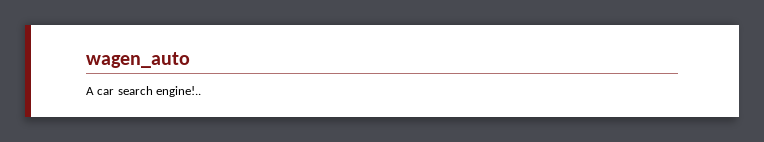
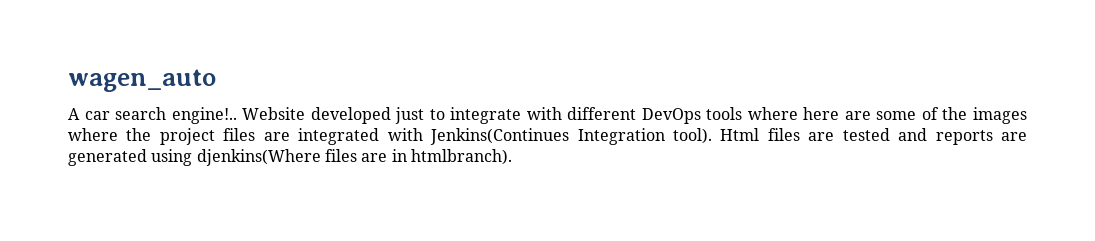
(202, 91) none -> [242,107,1027,124] [68,128,1027,145] [68,149,512,166] Website developed just to integrate with different DevOps tools where here are some of the images where the project files are integrated with Jenkins(Continues Integration tool). Html files are tested and reports are generated using djenkins(Where files are in htmlbranch).

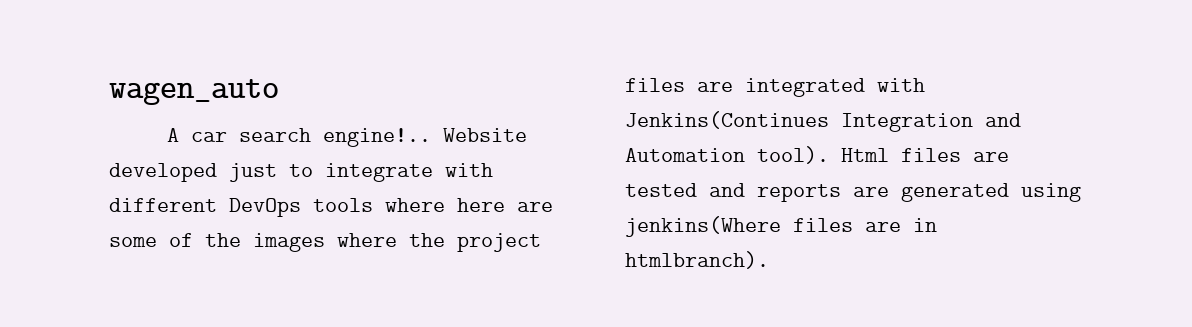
(665, 136) none -> [985,113,1021,127] [625,148,745,162] and Automation
[196,149,321,166] djenkins(Where -> [625,216,781,237] jenkins(Where

